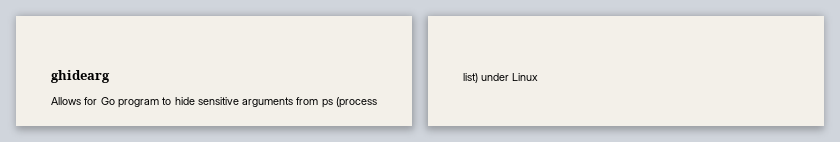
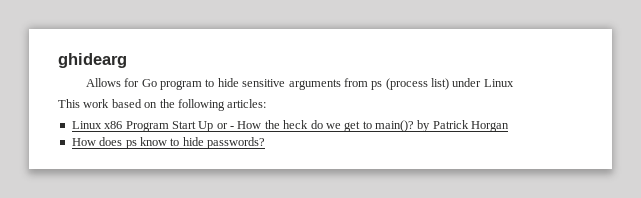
(538, 77) none -> [58,99,267,111] [71,120,510,132] [71,137,265,149] // This work based on the following articles: // Linux x86 Program Start Up or - How the heck do we get to main()? by Patrick Horgan // How does ps know to hide passwords?

